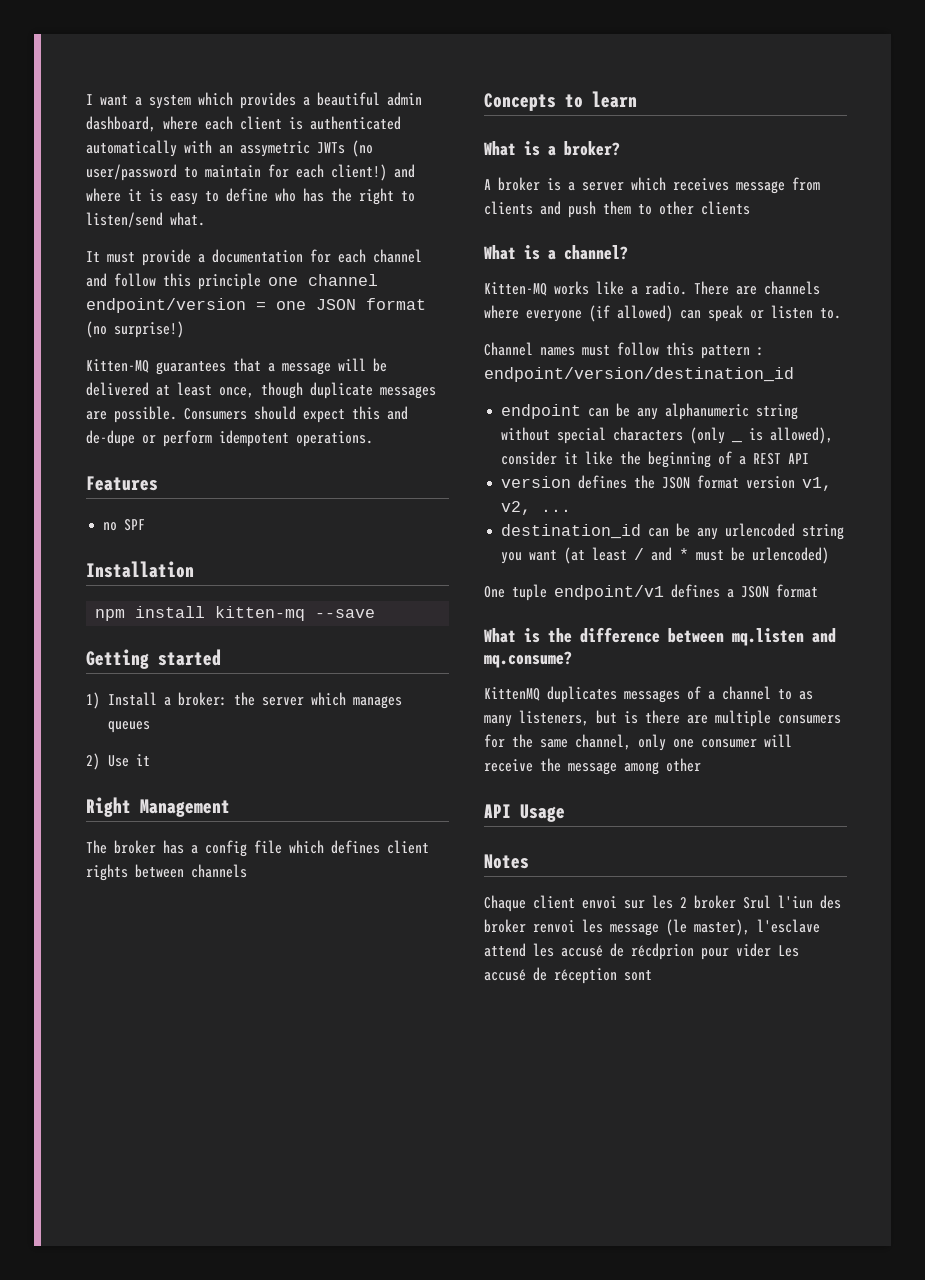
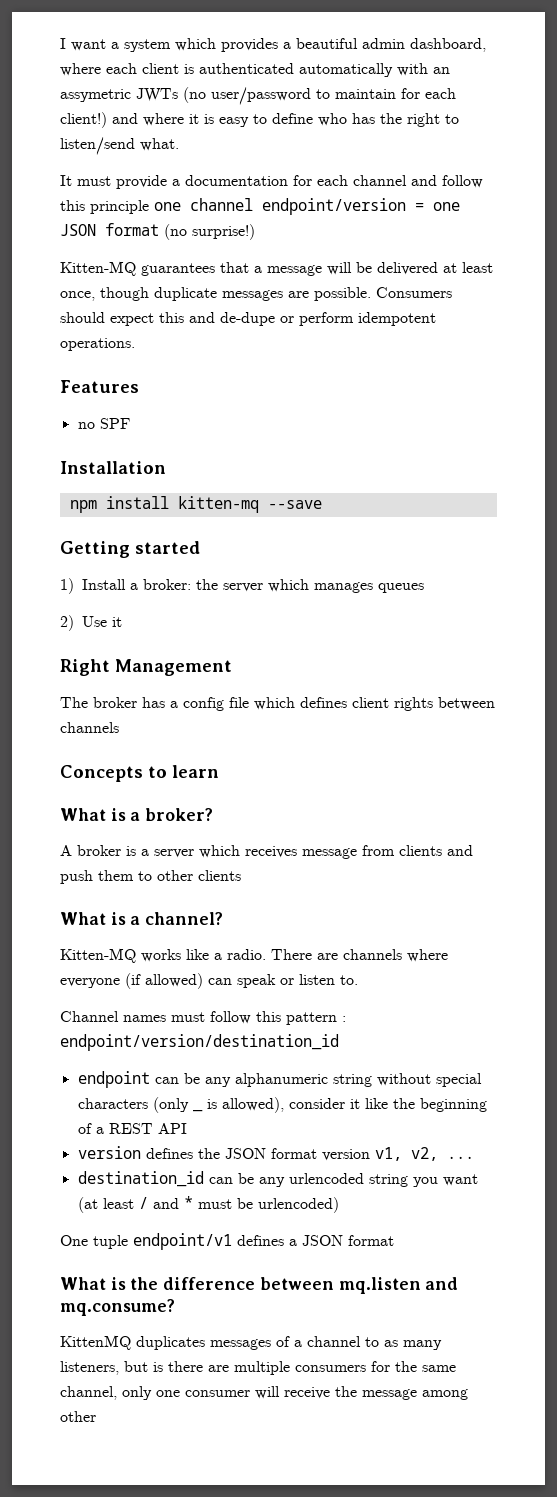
[484,804,565,822] [484,854,529,869] [484,895,841,912] [484,919,820,936] [484,943,799,960] [484,967,652,984] // API Usage // Notes // Chaque client envoi sur les 2 broker Srul l'iun des broker renvoi les message (le master), l'esclave attend les accusé de récdprion pour vider Les accusé de réception sont -> (96, 1416) none

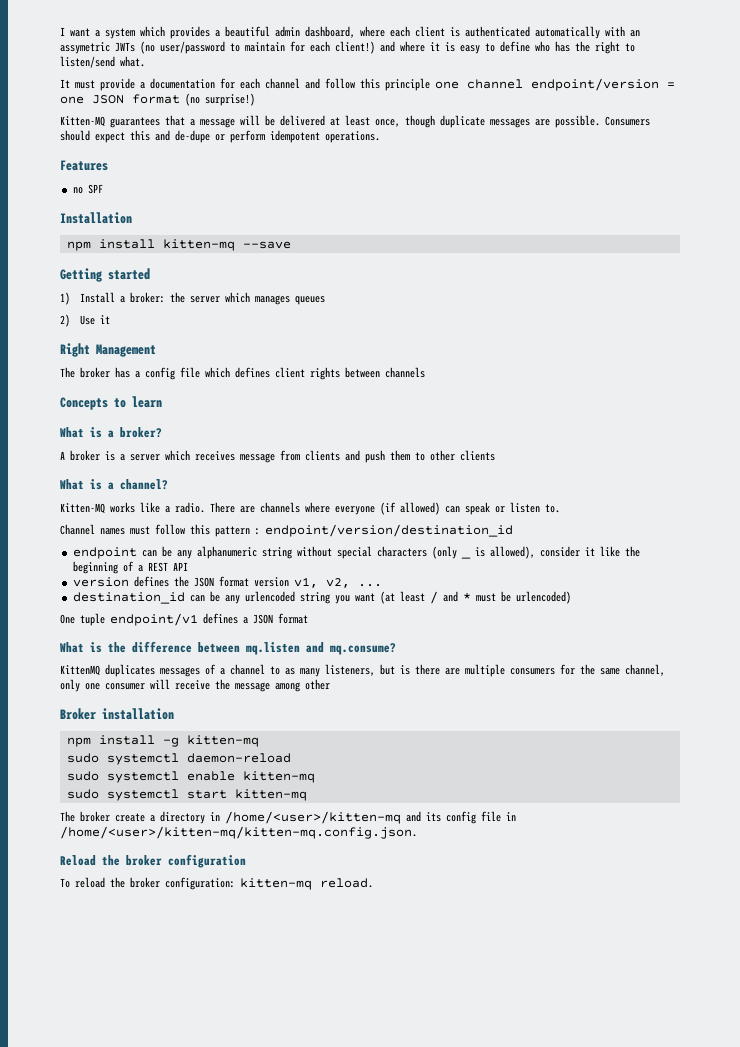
(96, 1416) none -> [60,708,174,720] [66,735,259,747] [66,753,291,765] [66,771,315,783] [66,789,307,801] [60,811,516,824] [60,826,417,839] [60,854,246,868] [60,877,373,890] // Broker installation // npm install -g kitten-mq // sudo systemctl daemon-reload // sudo systemctl enable kitten-mq // sudo systemctl start kitten-mq // The broker create a directory in /home/<user>/kitten-mq and its config file in /home/<user>/kitten-mq/kitten-mq.config.json. // Reload the broker configuration // To reload the broker configuration: kitten-mq reload.

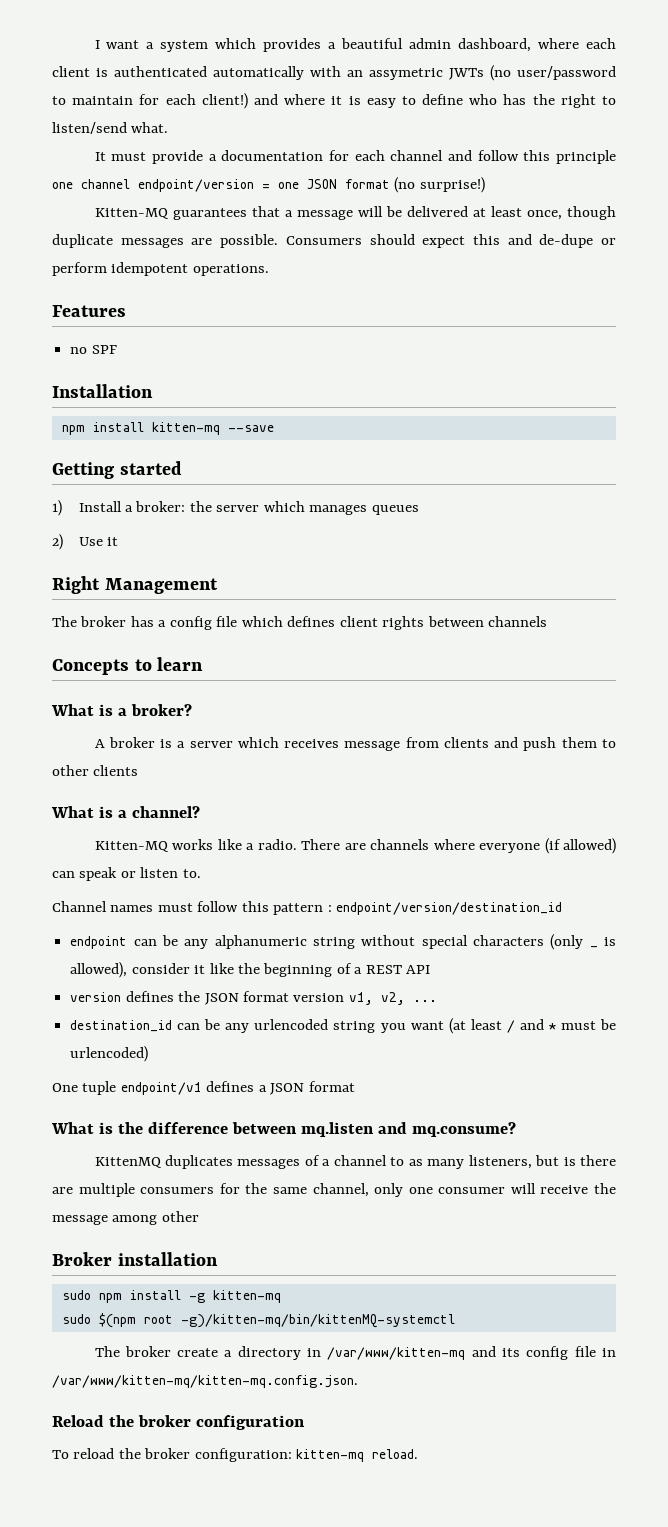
(174, 714) none -> [61,1290,91,1300] sudo
[106,753,291,765] [66,771,315,783] [66,789,307,801] systemctl daemon-reload // sudo systemctl enable kitten-mq // sudo systemctl start kitten-mq -> [98,1313,455,1328] $(npm root -g)/kitten-mq/bin/kittenMQ-systemctl
[225,811,401,824] /home/<user>/kitten-mq -> [327,1347,466,1360] /var/www/kitten-mq
[60,826,417,839] /home/<user>/kitten-mq/kitten-mq.config.json. -> [52,1375,358,1388] /var/www/kitten-mq/kitten-mq.config.json.

